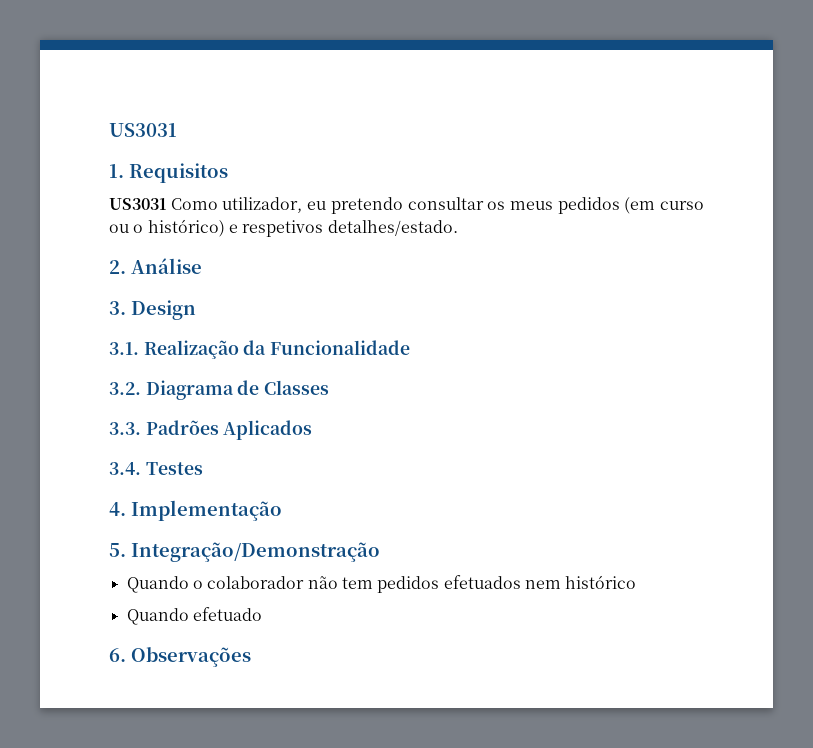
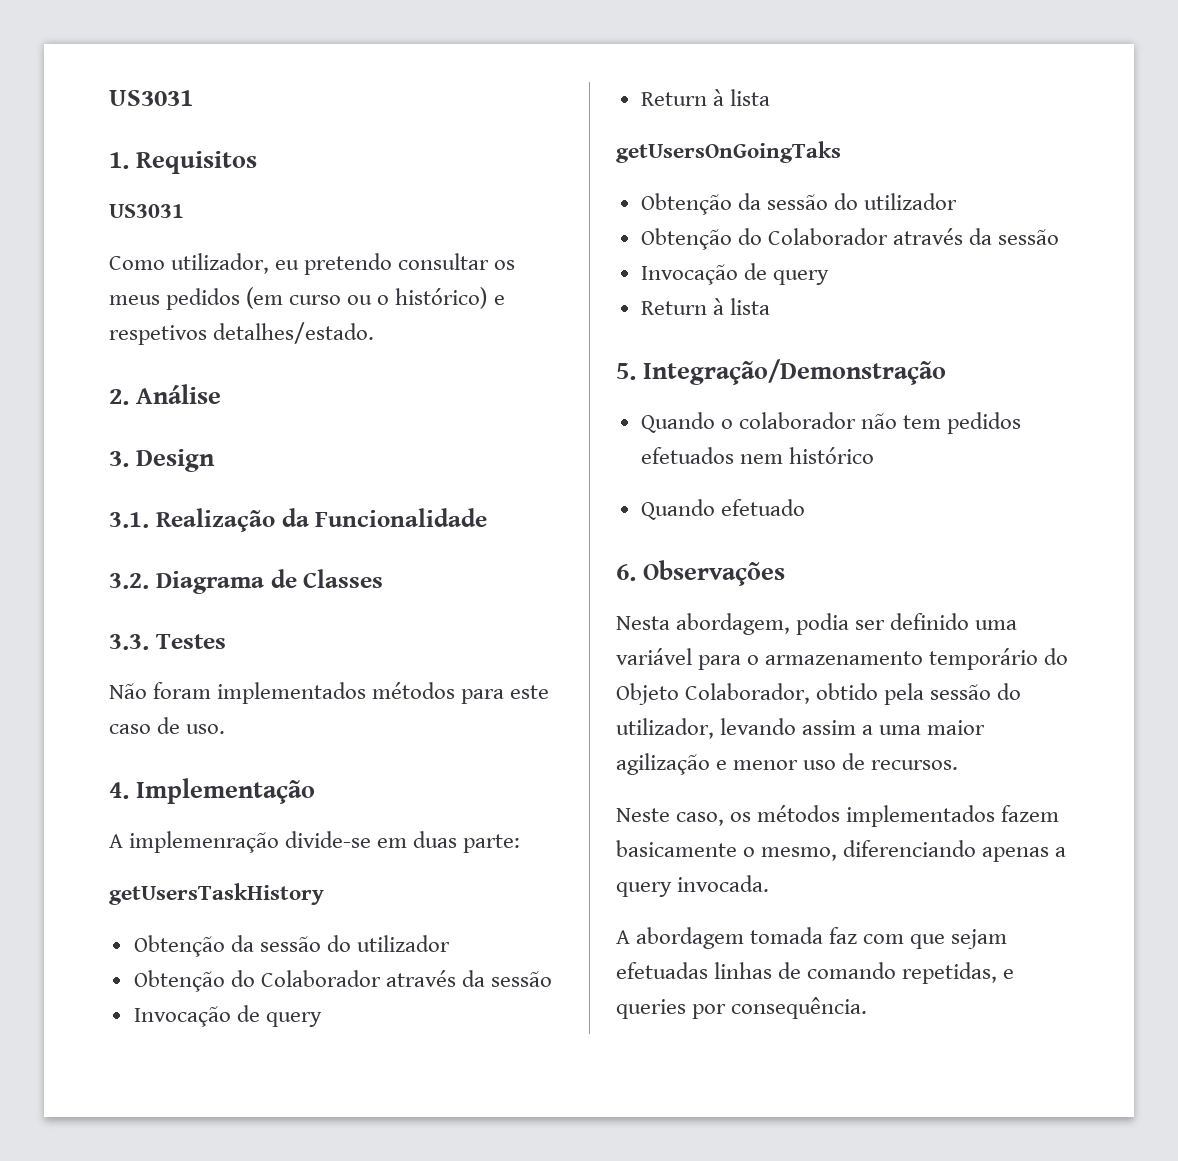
(166, 204) none -> (184, 211) //
[145,420,313,440] [109,462,203,475] [109,500,282,521] Padrões Aplicados // 3.4. Testes // 4. Implementação -> [155,634,226,649] [109,682,550,704] [109,717,226,734] [109,778,316,804] [109,831,521,853] [109,883,324,905] [133,935,451,957] [133,970,553,992] [133,1005,322,1027] [640,89,770,106] [616,141,841,163] [640,193,958,215] [640,228,1060,250] [640,263,829,285] [640,298,770,315] Testes // Não foram implementados métodos para este caso de uso. // 4. Implementação // A implemenração divide-se em duas parte: // getUsersTaskHistory // Obtenção da sessão do utilizador // Obtenção do Colaborador através da sessão // Invocação de query // Return à lista // getUsersOnGoingTaks // Obtenção da sessão do utilizador // Obtenção do Colaborador através da sessão // Invocação de query // Return à lista
(251, 657) none -> [616,613,1018,635] [616,648,1069,670] [616,683,1022,705] [616,718,986,739] [616,753,959,775] [616,805,1060,827] [616,840,1067,862] [616,875,770,897] [616,927,1008,949] [616,962,1015,984] [616,997,868,1019] // Nesta abordagem, podia ser definido uma variável para o armazenamento temporário do Objeto Colaborador, obtido pela sessão do utilizador, levando assim a uma maior agilização e menor uso de recursos. // Neste caso, os métodos implementados fazem basicamente o mesmo, diferenciando apenas a query invocada. // A abordagem tomada faz com que sejam efetuadas linhas de comando repetidas, e queries por consequência.

